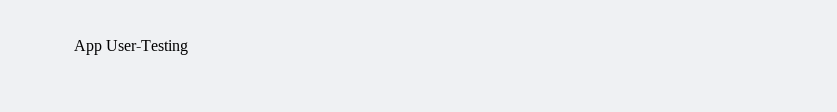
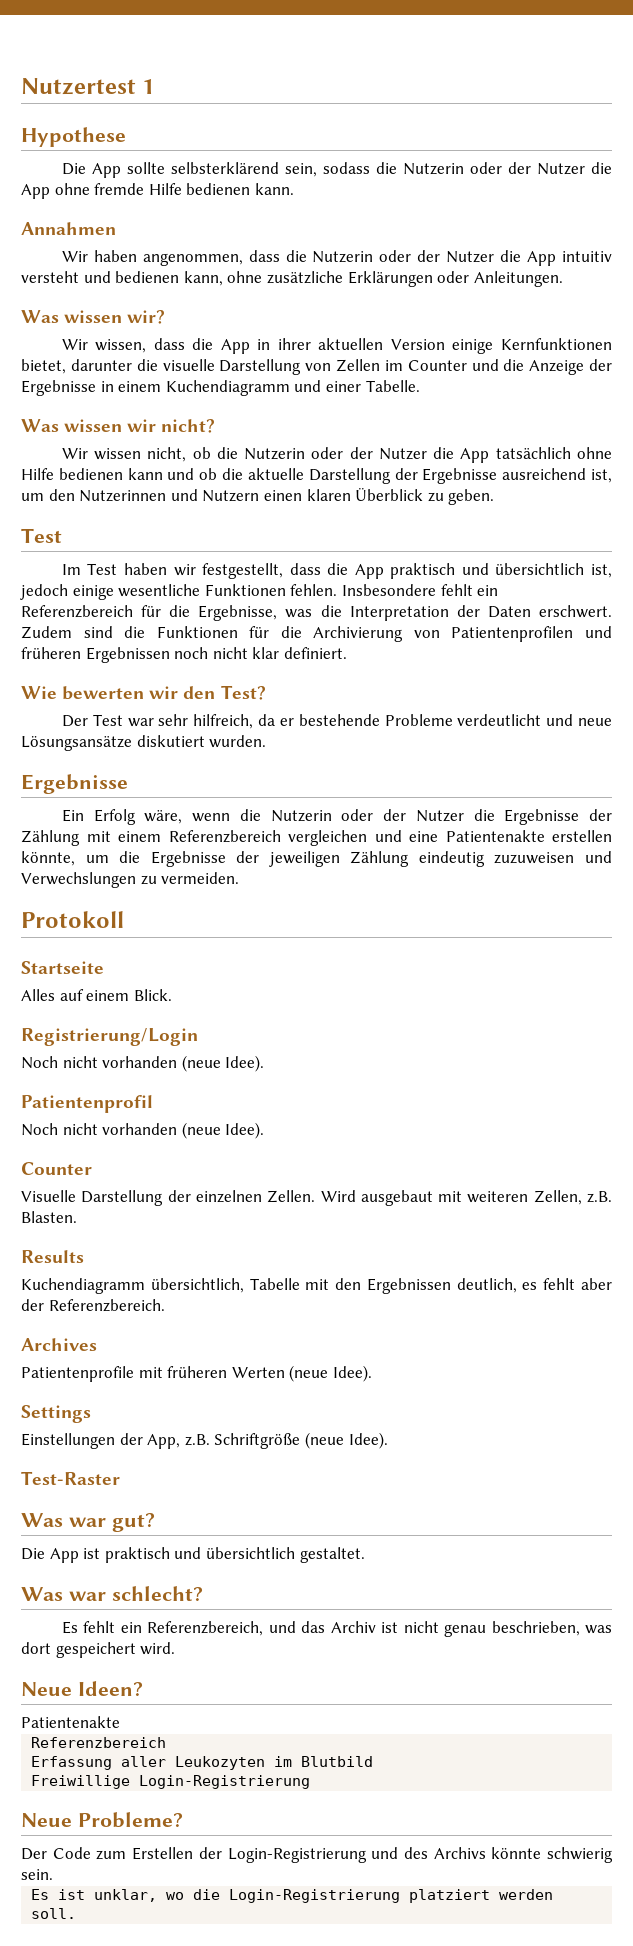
[74,40,189,55] App User-Testing -> [21,78,155,95] [21,127,126,147] [61,162,613,178] [21,183,294,199] [21,222,116,235] [61,250,613,266] [21,271,563,287] [21,310,166,324] [61,338,612,354] [21,359,612,375] [21,380,420,396] [21,419,216,433] [61,447,612,463] [21,468,612,484] [21,488,495,505] [21,528,62,543] [61,563,613,579] [20,584,499,600] [21,605,612,621] [21,626,612,642] [21,647,347,663] [21,685,266,700] [61,714,612,729] [21,735,267,751] [21,774,128,794] [61,809,612,825] [21,830,612,846] [21,851,612,867] [21,872,240,888] [21,911,124,928] [21,961,104,974] [21,989,172,1001] [21,1028,198,1046] [21,1055,265,1072] [21,1095,153,1113] [21,1122,265,1139] [21,1162,92,1175] [21,1190,612,1206] [21,1211,77,1223] [21,1250,84,1263] [21,1278,612,1294] [21,1299,165,1312] [21,1338,97,1351] [21,1365,372,1382] [21,1405,91,1423] [21,1432,388,1449] [21,1471,120,1485] [21,1513,155,1532] [21,1547,365,1563] [21,1586,203,1602] [61,1621,612,1637] [21,1642,176,1658] [21,1681,143,1697] [21,1716,120,1728] [31,1737,167,1748] [31,1756,374,1770] [31,1775,311,1789] [21,1812,183,1828] [21,1847,613,1863] [21,1869,53,1880] [31,1889,554,1903] [31,1908,77,1919] Nutzertest 1 // Hypothese // Die App sollte selbsterklärend sein, sodass die Nutzerin oder der Nutzer die App ohne fremde Hilfe bedienen kann. // Annahmen // Wir haben angenommen, dass die Nutzerin oder der Nutzer die App intuitiv versteht und bedienen kann, ohne zusätzliche Erklärungen oder Anleitungen. // Was wissen wir? // Wir wissen, dass die App in ihrer aktuellen Version einige Kernfunktionen bietet, darunter die visuelle Darstellung von Zellen im Counter und die Anzeige der Ergebnisse in einem Kuchendiagramm und einer Tabelle. // Was wissen wir nicht? // Wir wissen nicht, ob die Nutzerin oder der Nutzer die App tatsächlich ohne Hilfe bedienen kann und ob die aktuelle Darstellung der Ergebnisse ausreichend ist, um den Nutzerinnen und Nutzern einen klaren Überblick zu geben. // Test // Im Test haben wir festgestellt, dass die App praktisch und übersichtlich ist, jedoch einige wesentliche Funktionen fehlen. Insbesondere fehlt ein Referenzbereich für die Ergebnisse, was die Interpretation der Daten erschwert. Zudem sind die Funktionen für die Archivierung von Patientenprofilen und früheren Ergebnissen noch nicht klar definiert. // Wie bewerten wir den Test? // Der Test war sehr hilfreich, da er bestehende Probleme verdeutlicht und neue Lösungsansätze diskutiert wurden. // Ergebnisse // Ein Erfolg wäre, wenn die Nutzerin oder der Nutzer die Ergebnisse der Zählung mit einem Referenzbereich vergleichen und eine Patientenakte erstellen könnte, um die Ergebnisse der jeweiligen Zählung eindeutig zuzuweisen und Verwechslungen zu vermeiden. // Protokoll // Startseite // Alles auf einem Blick. // Registrierung/Login // Noch nicht vorhanden (neue Idee). // Patientenprofil // Noch nicht vorhanden (neue Idee). // Counter // Visuelle Darstellung der einzelnen Zellen. Wird ausgebaut mit weiteren Zellen, z.B. Blasten. // Results // Kuchendiagramm übersichtlich, Tabelle mit den Ergebnissen deutlich, es fehlt aber der Referenzbereich. // Archives // Patientenprofile mit früheren Werten (neue Idee). // Settings // Einstellungen der App, z.B. Schriftgröße (neue Idee). // Test-Raster // Was war gut? // Die App ist praktisch und übersichtlich gestaltet. // Was war schlecht? // Es fehlt ein Referenzbereich, und das Archiv ist nicht genau beschrieben, was dort gespeichert wird. // Neue Ideen? // Patientenakte // Referenzbereich // Erfassung aller Leukozyten im Blutbild // Freiwillige Login-Registrierung // Neue Probleme? // Der Code zum Erstellen der Login-Registrierung und des Archivs könnte schwierig sein. // Es ist unklar, wo die Login-Registrierung platziert werden soll.

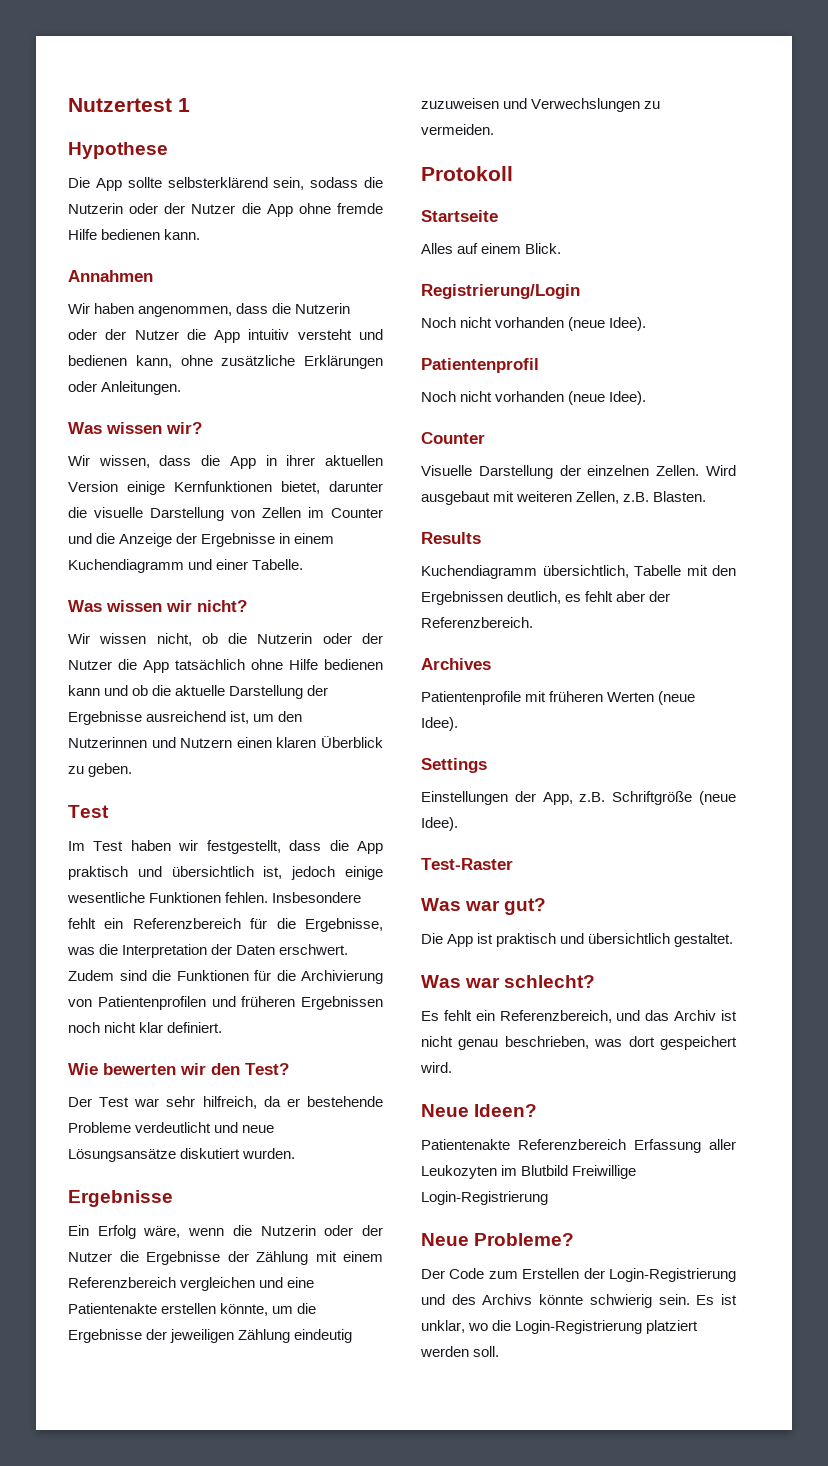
[31,1737,167,1748] // Referenzbereich // -> [518,1139,626,1150] Referenzbereich
(374, 1761) // -> (569, 1170) none
(53, 1874) // -> (690, 1299) none

